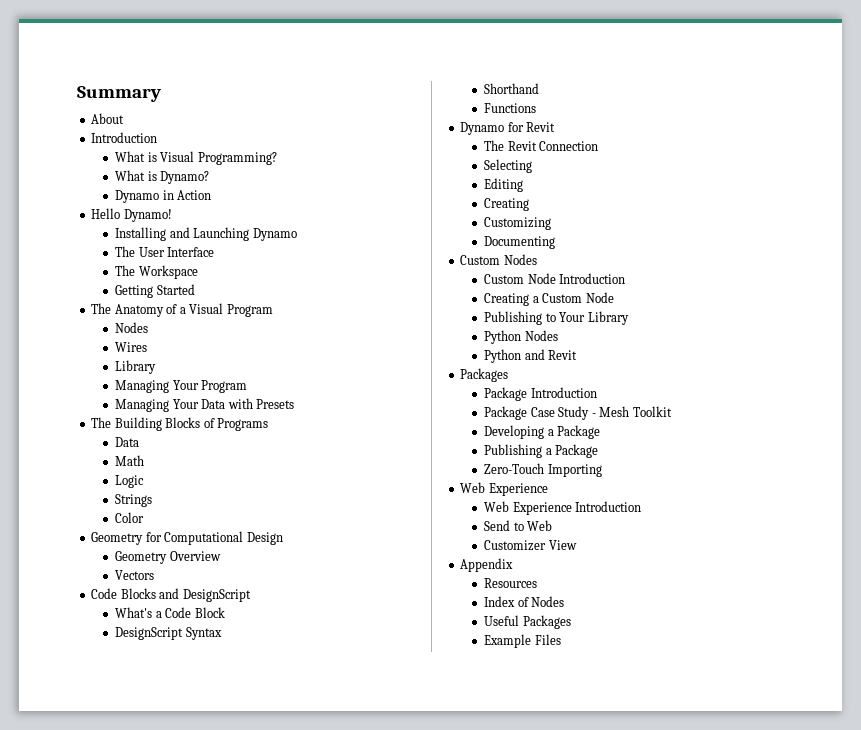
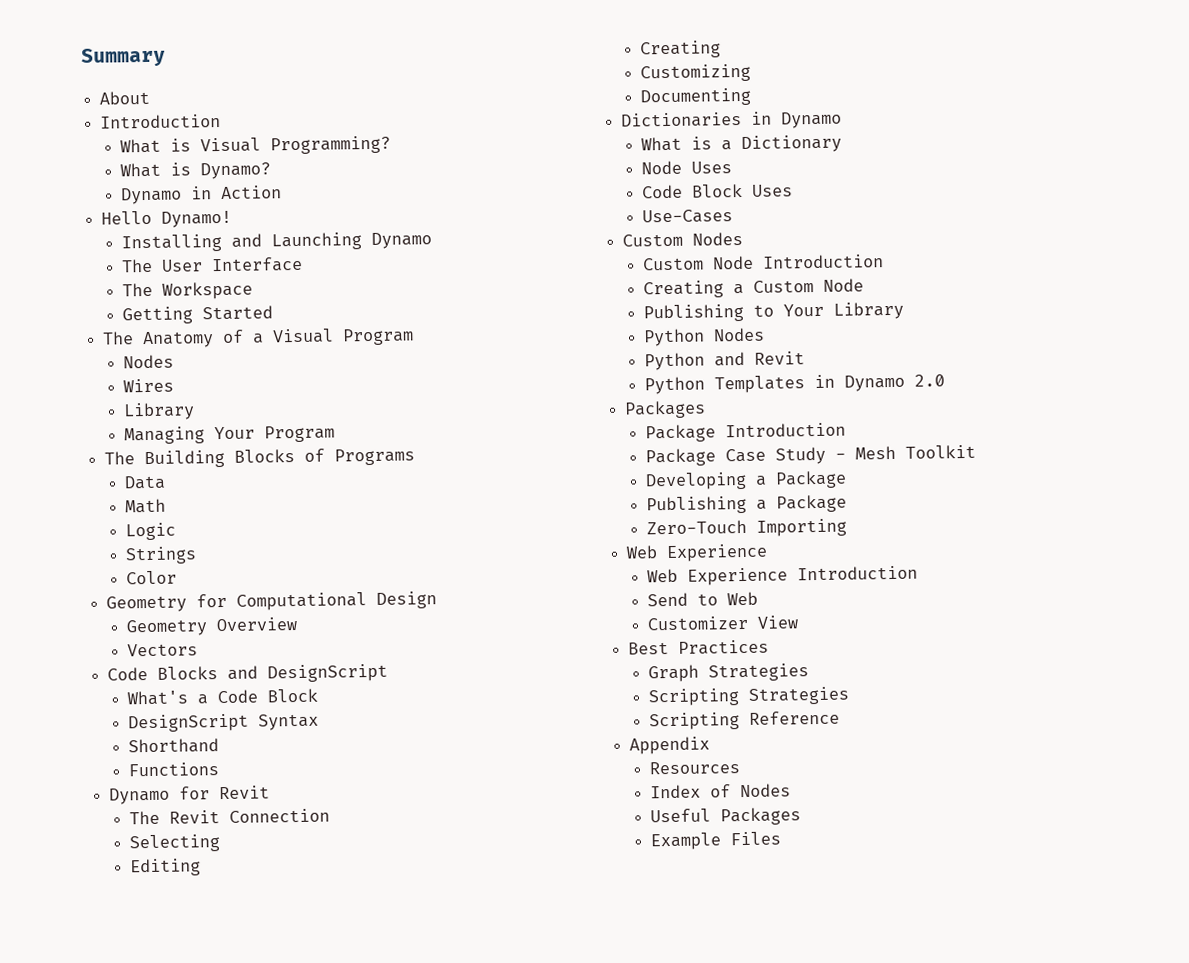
[115,398,295,412] // Managing Your Data with Presets -> (336, 434) none
(556, 242) none -> [621,111,843,129] [641,134,843,153] [641,160,733,175] [642,183,794,199] [642,209,734,224] // Dictionaries in Dynamo // What is a Dictionary // Node Uses // Code Block Uses // Use-Cases
(578, 355) none -> [644,374,946,395] // Python Templates in Dynamo 2.0
(577, 545) none -> [628,639,770,655] [648,663,810,683] [648,686,851,707] [649,710,841,731] // Best Practices // Graph Strategies // Scripting Strategies // Scripting Reference

